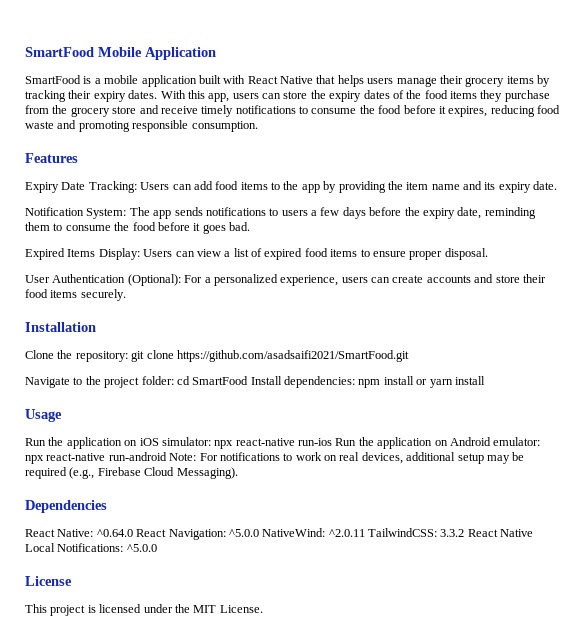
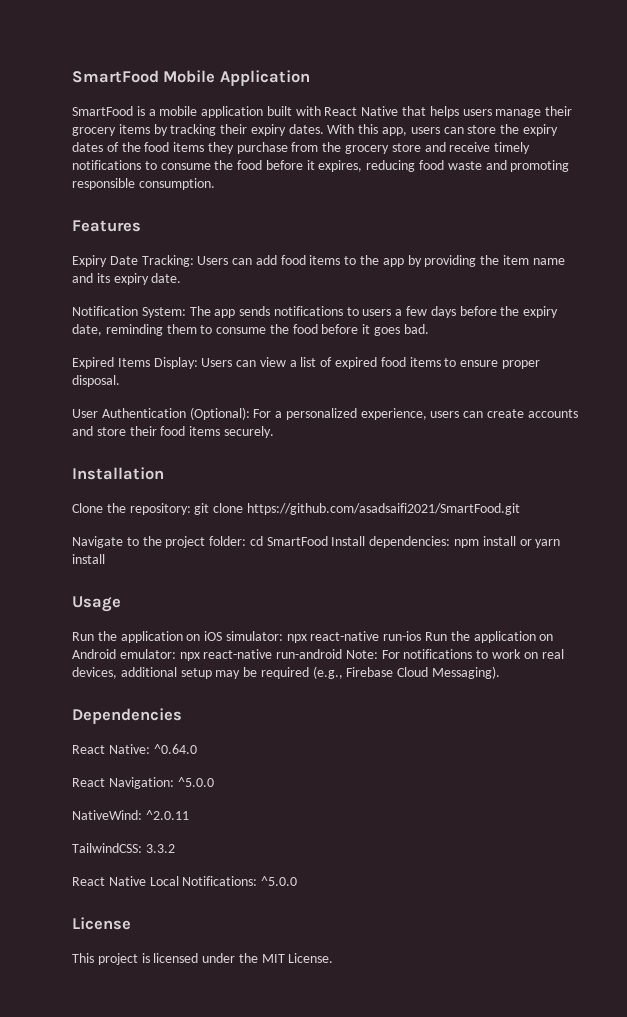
(133, 533) none -> (197, 749) //
(259, 533) none -> (214, 782) //
(365, 533) none -> (189, 815) //
(465, 533) none -> (175, 848) //

